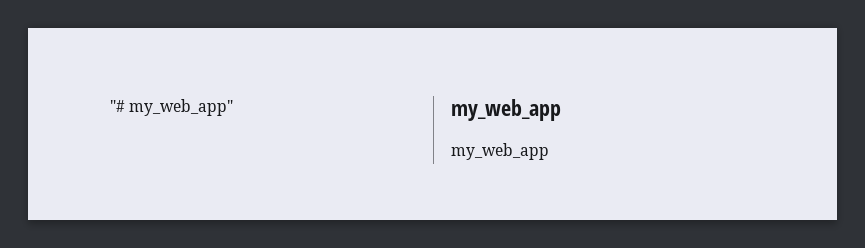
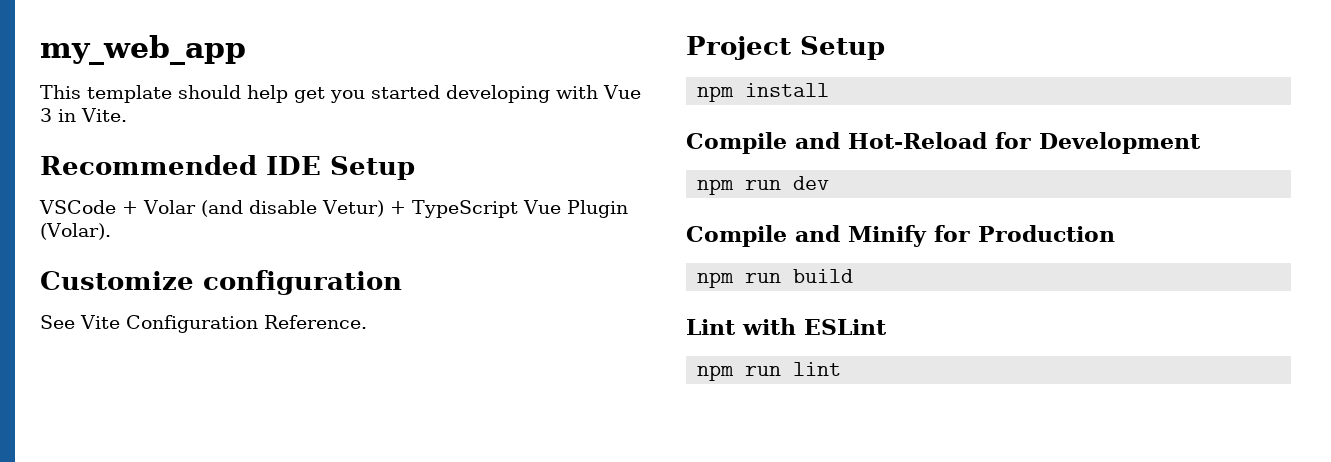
[110,99,234,116] "# my_web_app" // -> (40, 50) none
[451,143,549,160] my_web_app -> [40,85,641,103] [40,108,127,122] [40,155,415,180] [39,200,628,218] [40,223,111,240] [40,270,402,295] [40,315,367,333] [686,36,885,60] [697,83,830,102] [686,132,1201,154] [697,176,830,195] [686,225,1115,247] [697,269,854,288] [686,318,887,335] [697,362,842,381] This template should help get you started developing with Vue 3 in Vite. // Recommended IDE Setup // VSCode + Volar (and disable Vetur) + TypeScript Vue Plugin (Volar). // Customize configuration // See Vite Configuration Reference. // Project Setup // npm install // Compile and Hot-Reload for Development // npm run dev // Compile and Minify for Production // npm run build // Lint with ESLint // npm run lint

